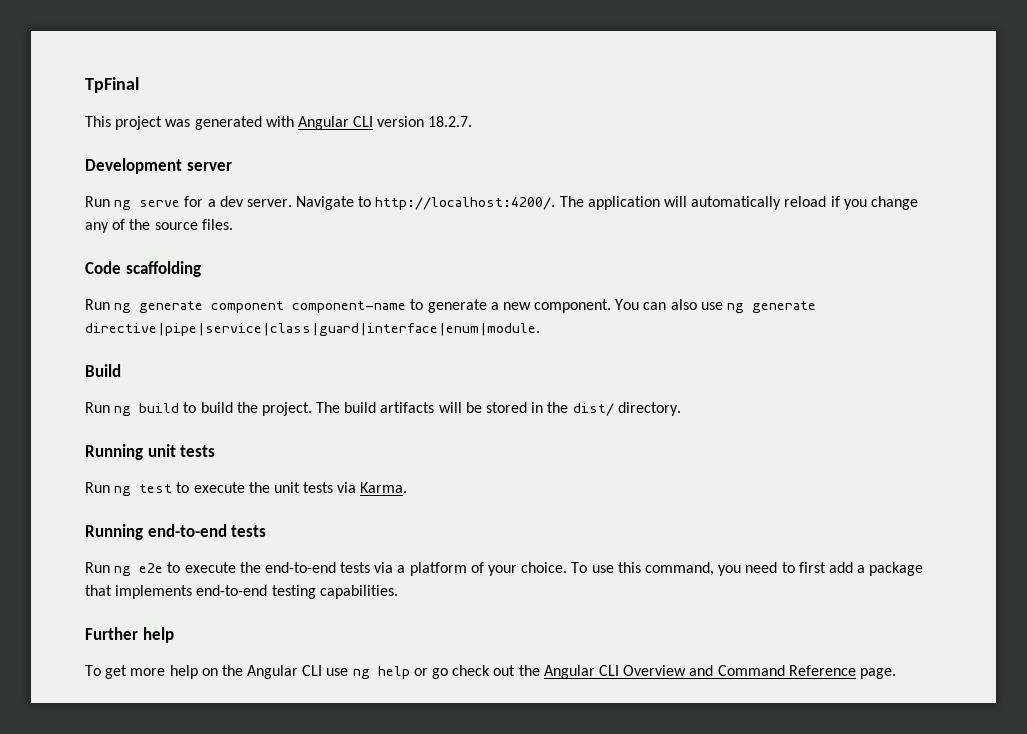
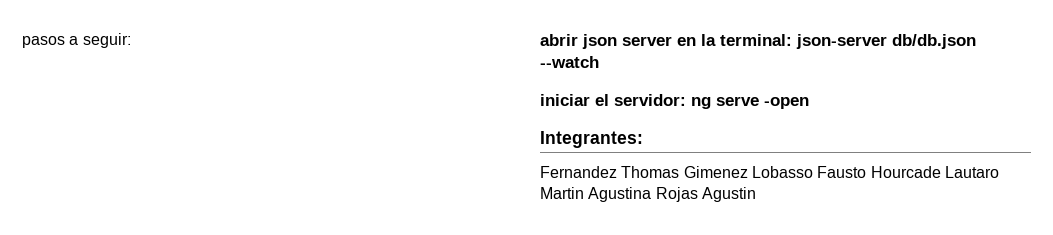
[85,77,139,93] [85,116,473,130] [85,158,232,174] [85,196,918,210] [85,219,233,233] [85,261,201,277] [85,299,817,313] [85,323,540,336] [85,364,121,377] [85,402,681,416] [85,444,216,460] [85,482,408,496] [85,524,267,540] [85,562,924,576] [85,585,398,599] [85,627,174,643] [85,665,896,679] TpFinal // This project was generated with Angular CLI version 18.2.7. // Development server // Run ng serve for a dev server. Navigate to http://localhost:4200/. The application will automatically reload if you change any of the source files. // Code scaffolding // Run ng generate component component-name to generate a new component. You can also use ng generate directive|pipe|service|class|guard|interface|enum|module. // Build // Run ng build to build the project. The build artifacts will be stored in the dist/ directory. // Running unit tests // Run ng test to execute the unit tests via Karma. // Running end-to-end tests // Run ng e2e to execute the end-to-end tests via a platform of your choice. To use this command, you need to first add a package that implements end-to-end testing capabilities. // Further help // To get more help on the Angular CLI use ng help or go check out the Angular CLI Overview and Command Reference page. -> [22,33,131,48] [540,34,976,49] [540,56,599,68] [540,94,809,109] [540,131,643,148] [540,166,999,178] [540,187,756,202] pasos a seguir: // abrir json server en la terminal: json-server db/db.json --watch // iniciar el servidor: ng serve -open // Integrantes: // Fernandez Thomas Gimenez Lobasso Fausto Hourcade Lautaro Martin Agustina Rojas Agustin

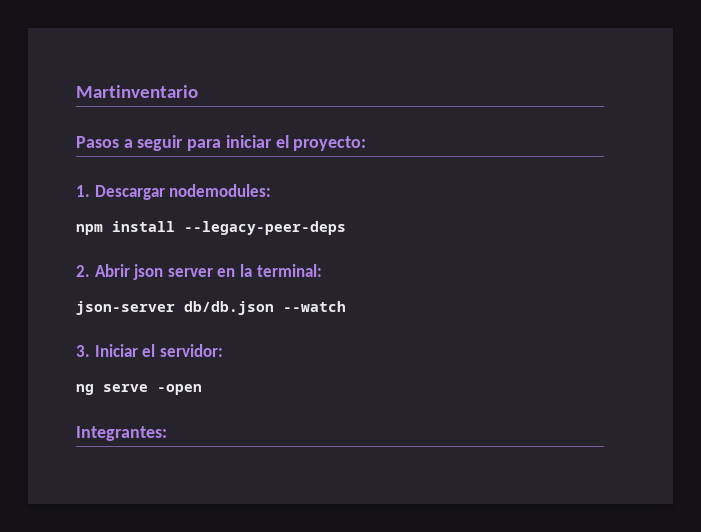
[22,33,131,48] [540,34,578,46] pasos a seguir: // abrir -> [76,85,198,98] [76,135,367,151] [76,184,272,200] [76,221,346,235] [76,264,130,277] Martinventario // Pasos a seguir para iniciar el proyecto: // 1. Descargar nodemodules: // npm install --legacy-peer-deps // 2. Abrir
(792, 40) none -> (322, 270) //
[540,94,590,106] iniciar -> [76,344,138,357] 3. Iniciar
(686, 100) none -> (223, 350) //
[540,166,999,178] [540,187,756,202] // Fernandez Thomas Gimenez Lobasso Fausto Hourcade Lautaro Martin Agustina Rojas Agustin -> (167, 433) none

